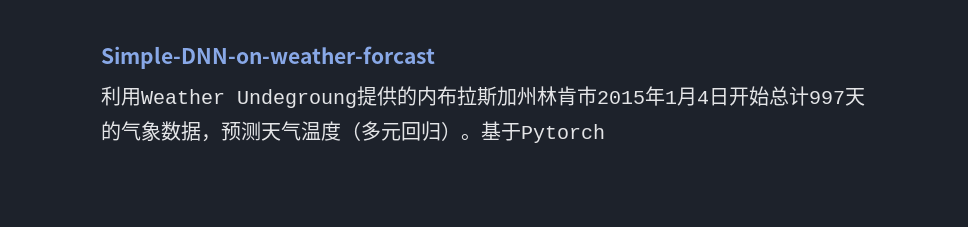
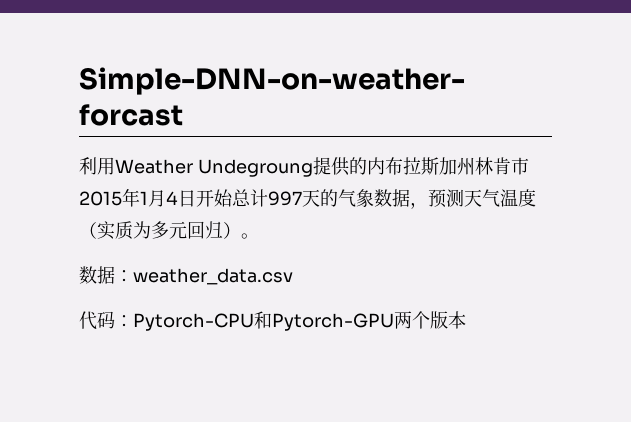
(361, 131) none -> [97,221,151,240] 实质为
[481,121,605,143] 基于Pytorch -> [79,266,293,285] [79,311,466,331] // 数据：weather_data.csv // 代码：Pytorch-CPU和Pytorch-GPU两个版本

